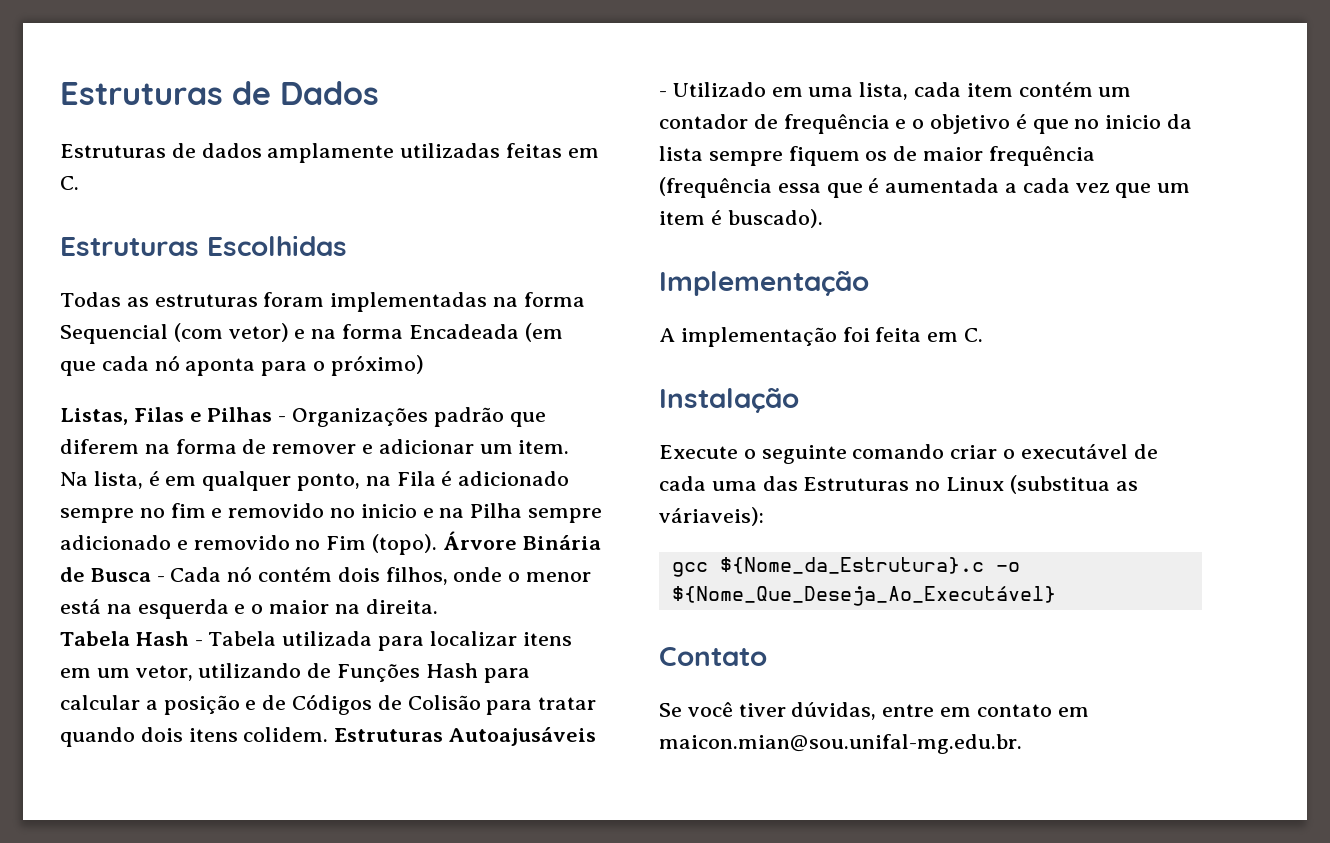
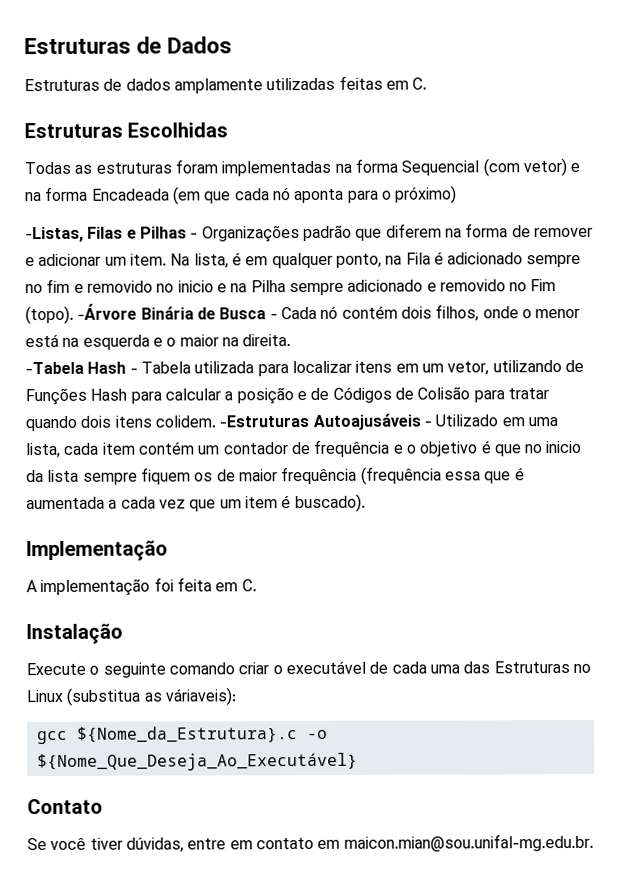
[60,408,128,425] Listas, -> [25,226,84,243] -Listas,
[442,531,517,550] Árvore -> [77,303,138,320] -Árvore
[60,631,130,646] Tabela -> [25,361,84,375] -Tabela
[334,728,444,742] Estruturas -> [219,414,310,428] -Estruturas

